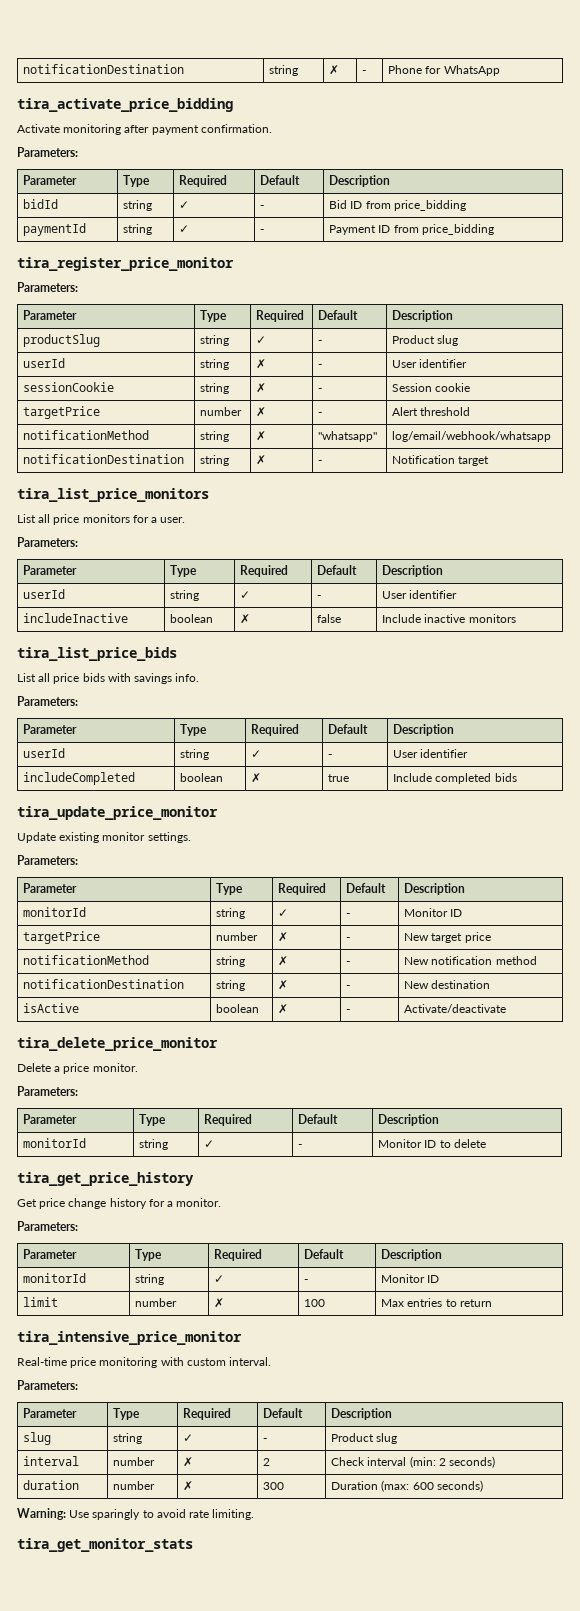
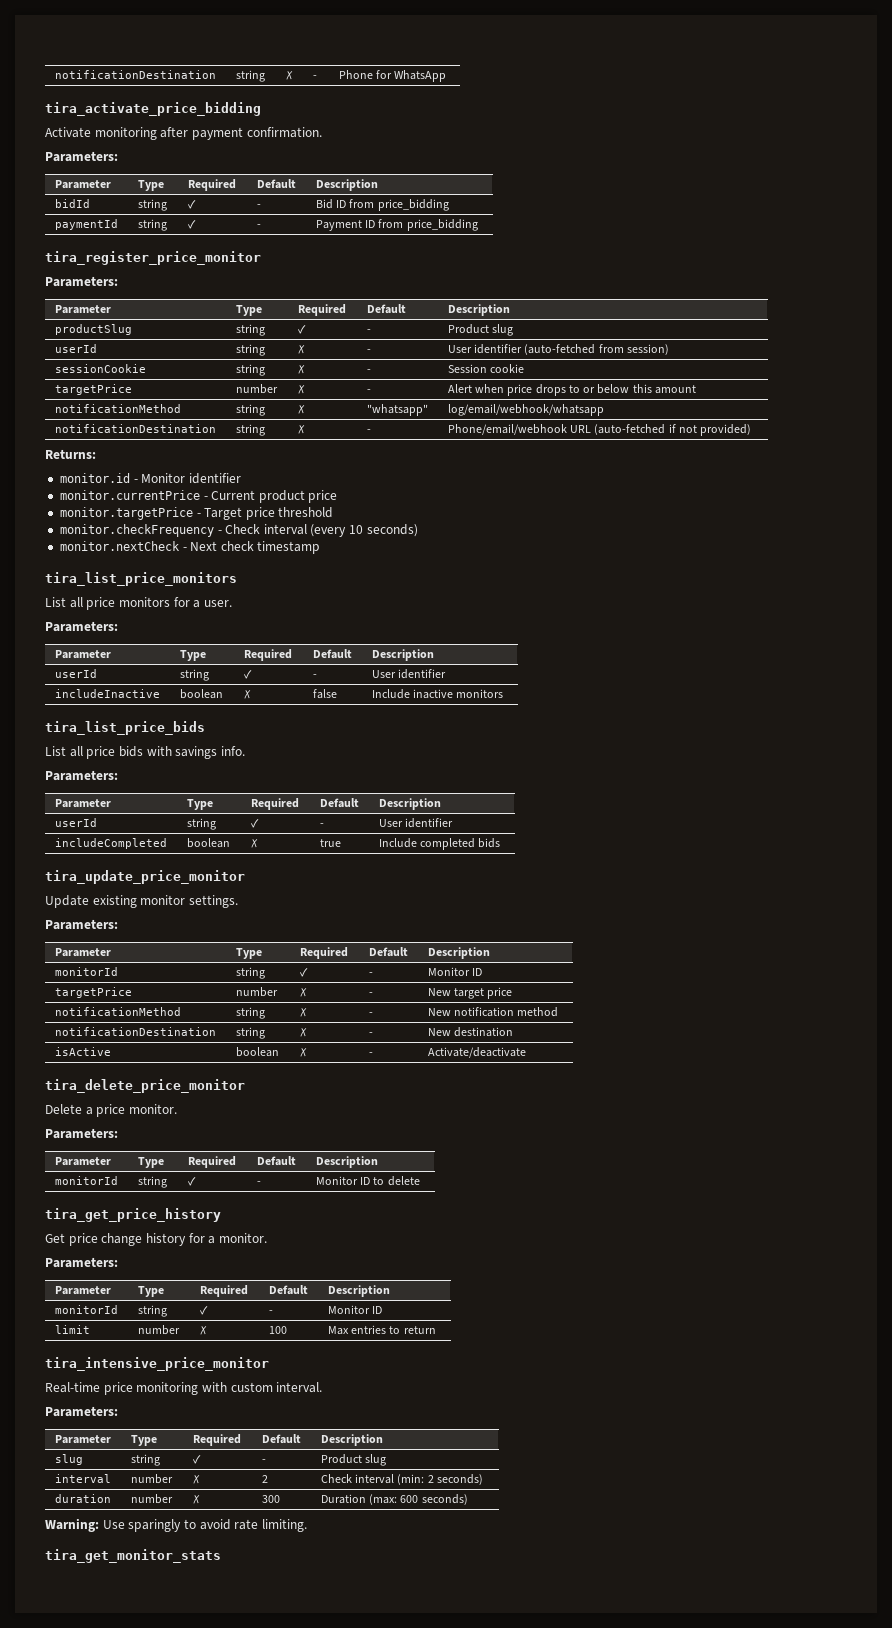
(468, 363) none -> [524,344,669,355] (auto-fetched from session)
[420,407,471,416] threshold -> [475,384,696,396] when price drops to or below this amount
[392,455,490,466] Notification target -> [447,424,752,436] [45,449,96,459] [59,473,241,484] [59,490,338,503] [59,507,334,520] [59,524,418,537] [59,541,321,554] Phone/email/webhook URL (auto-fetched if not provided) // Returns: // monitor.id - Monitor identifier // monitor.currentPrice - Current product price // monitor.targetPrice - Target price threshold // monitor.checkFrequency - Check interval (every 10 seconds) // monitor.nextCheck - Next check timestamp

